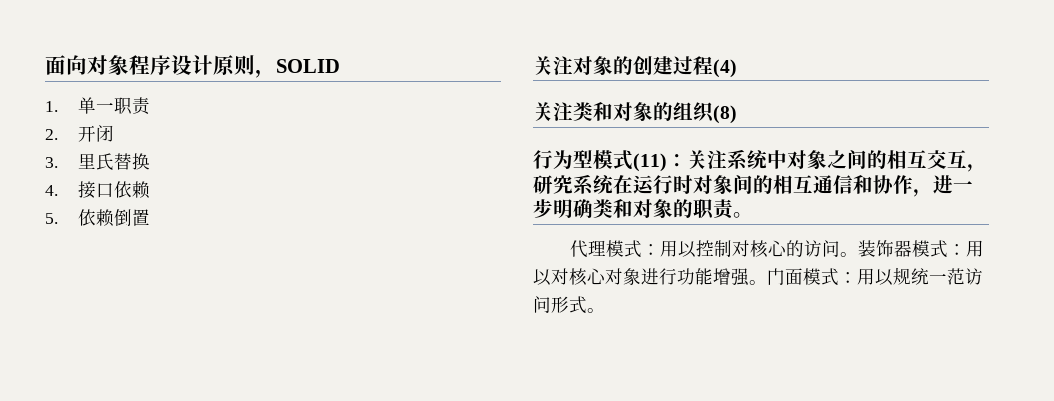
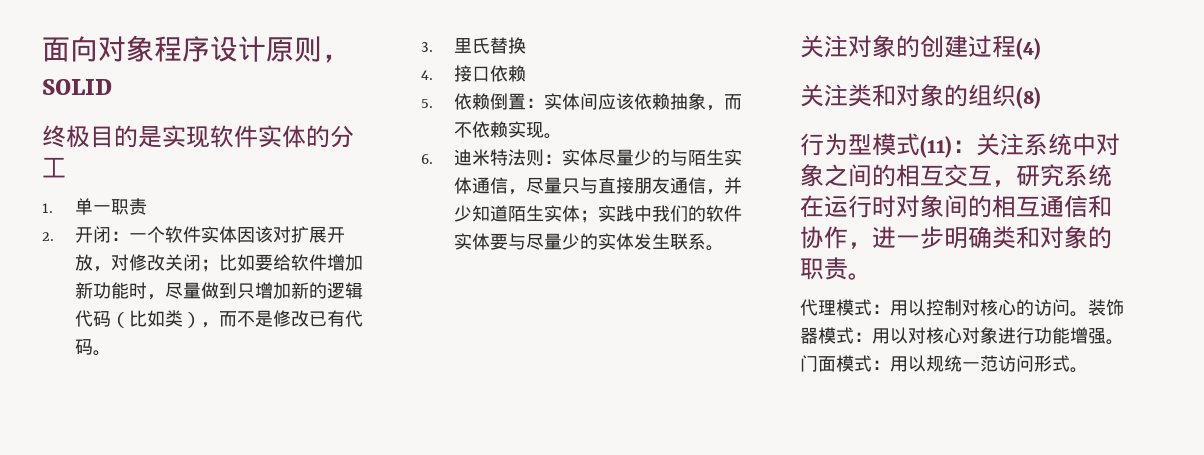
(340, 66) none -> [42,125,354,148] [42,157,66,178] // 终极目的是实现软件实体的分工
(114, 133) none -> [110,226,345,243] [74,254,363,272] [74,282,363,300] [74,310,363,328] [74,339,111,356] ：一个软件实体因该对扩展开放，对修改关闭；比如要给软件增加新功能时，尽量做到只增加新的逻辑代码（比如类），而不是修改已有代码。
(150, 217) none -> [525,93,742,111] [453,121,562,139] [421,149,742,166] [453,177,742,195] [453,205,742,223] [453,233,724,251] ：实体间应该依赖抽象，而不依赖实现。 // 6.迪米特法则：实体尽量少的与陌生实体通信，尽量只与直接朋友通信，并少知道陌生实体；实践中我们的软件实体要与尽量少的实体发生联系。

